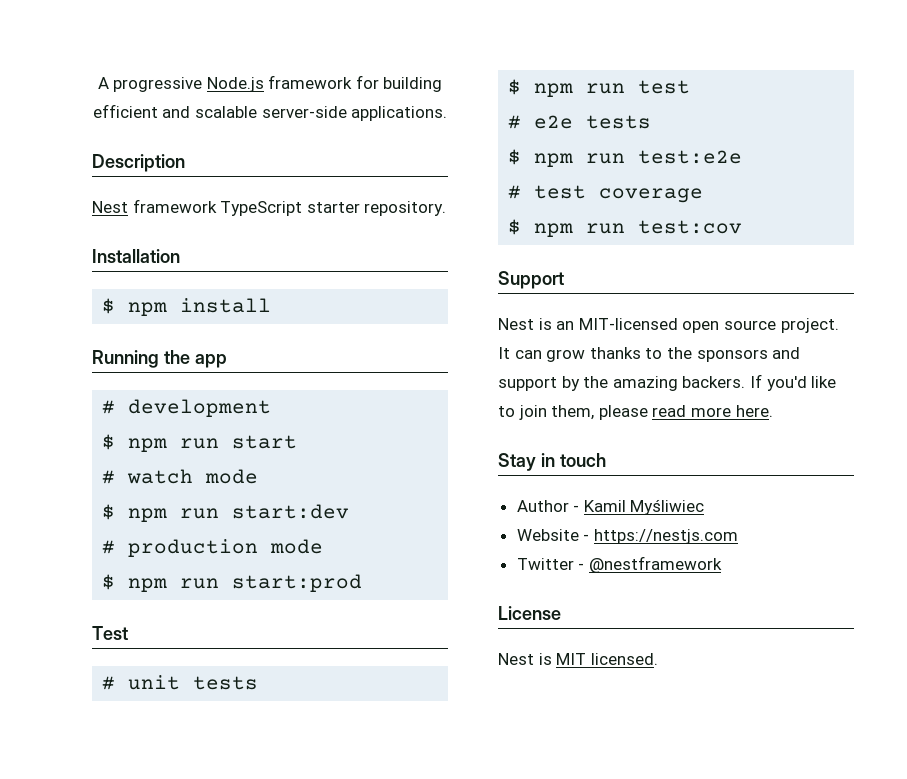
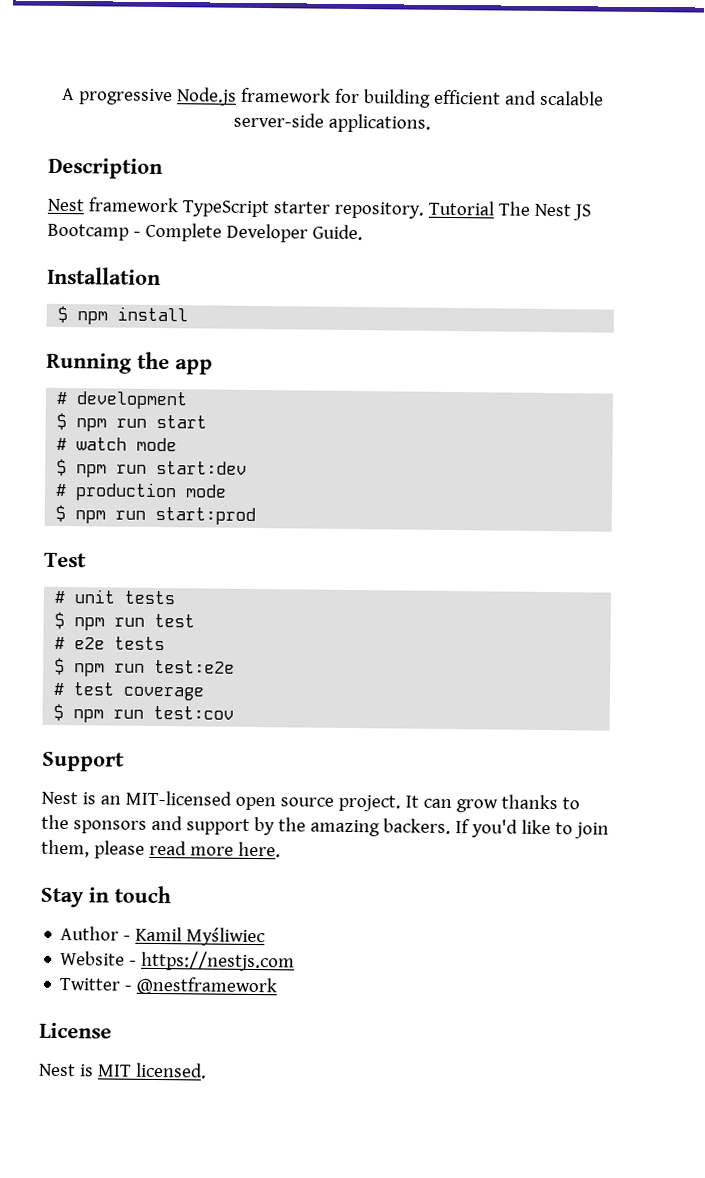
(447, 208) none -> [427,200,591,221] [47,222,363,243] Tutorial The Nest JS Bootcamp - Complete Developer Guide.

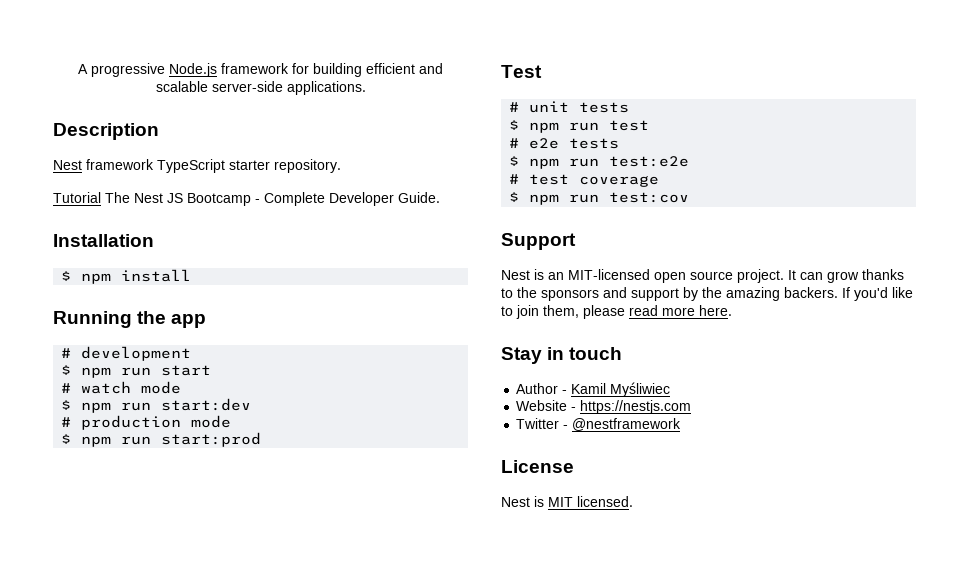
(424, 210) none -> (341, 166) //

